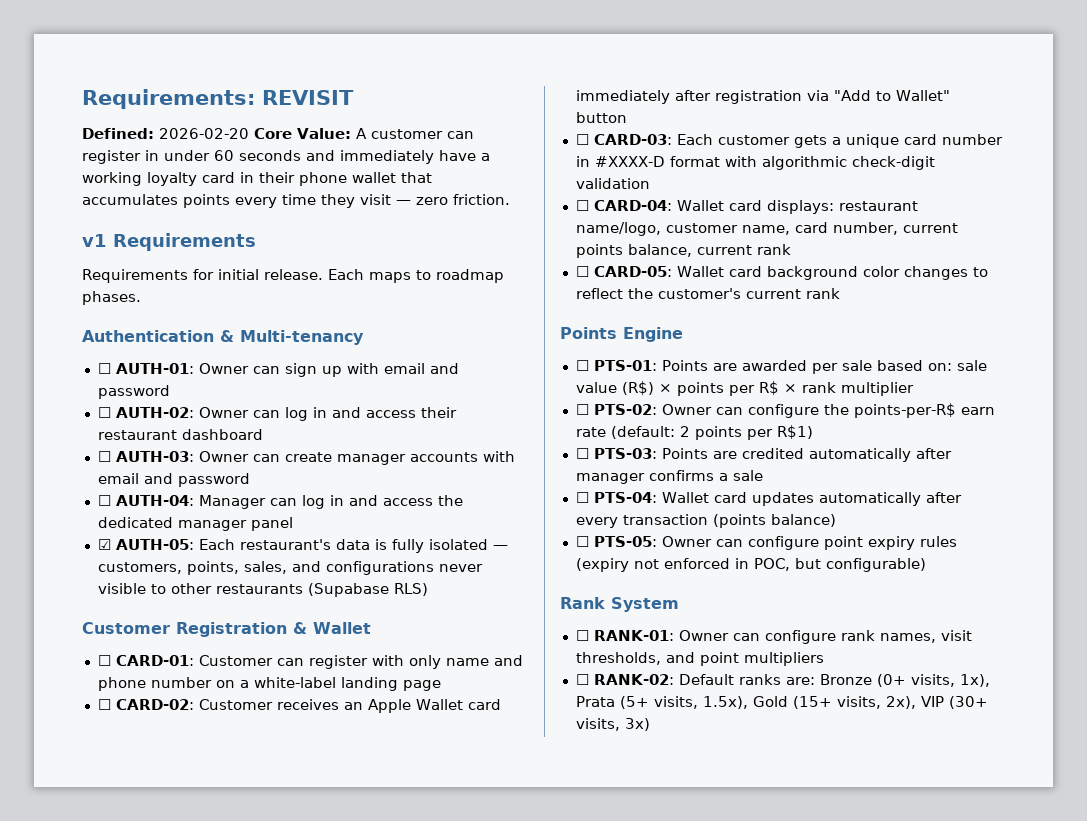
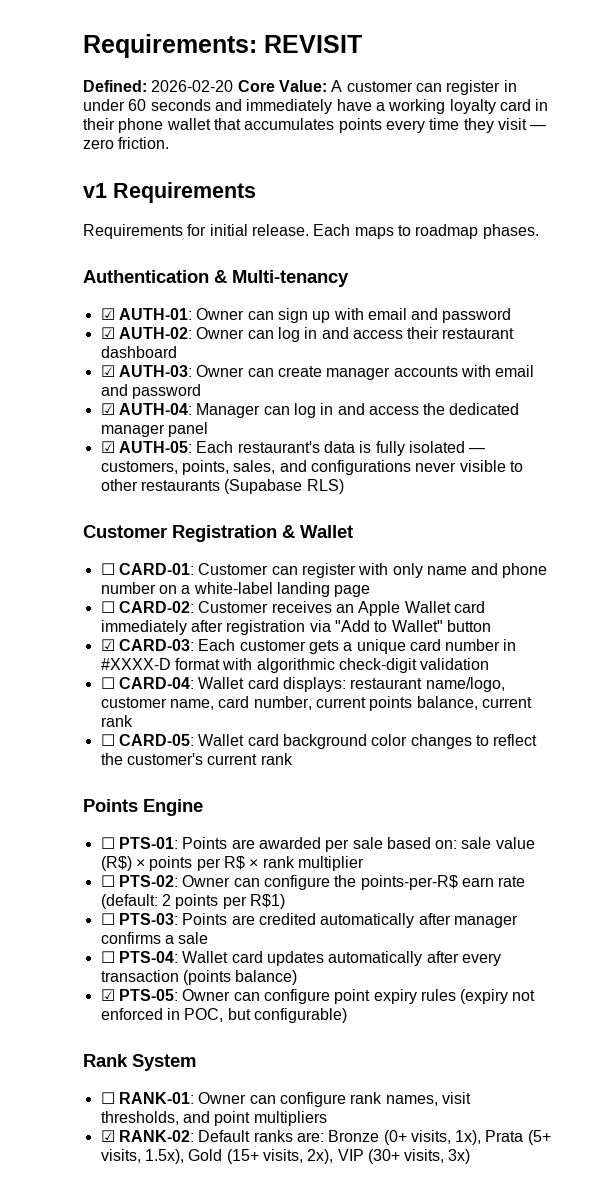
[97,363,111,374] ☐ -> [100,308,115,320] ☑
[97,407,111,418] ☐ -> [100,327,115,339] ☑
[97,451,111,462] ☐ -> [100,365,115,377] ☑
[97,495,111,506] ☐ -> [100,403,115,415] ☑
[575,134,589,145] ☐ -> [100,639,115,651] ☑
[575,536,589,547] ☐ -> [100,989,115,1001] ☑
[575,674,589,685] ☐ -> [100,1130,115,1142] ☑

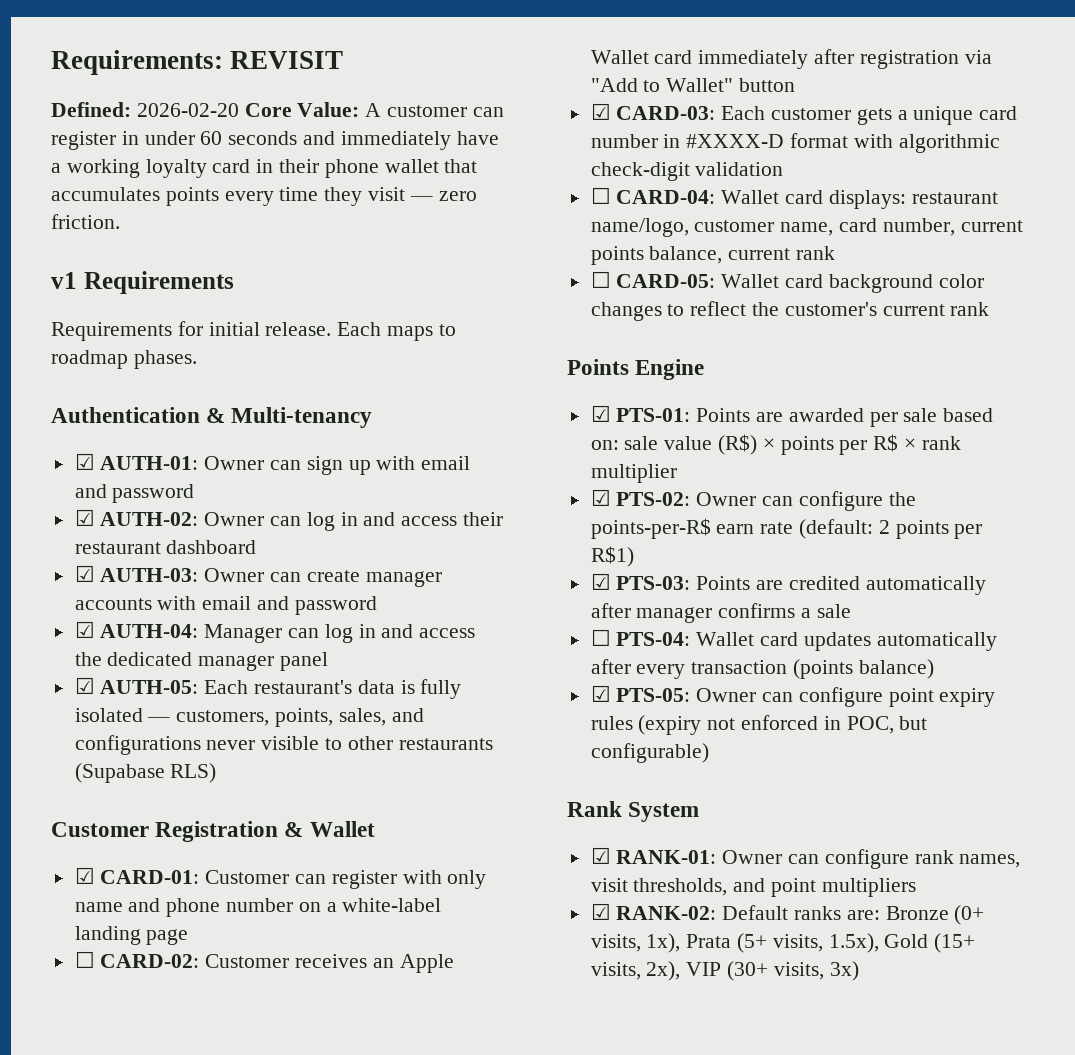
[100,563,115,575] ☐ -> [74,867,95,884] ☑
[100,837,115,849] ☐ -> [590,405,611,422] ☑
[100,875,115,887] ☐ -> [590,489,611,506] ☑
[100,913,115,925] ☐ -> [590,573,611,590] ☑
[100,1092,115,1104] ☐ -> [590,847,611,864] ☑

